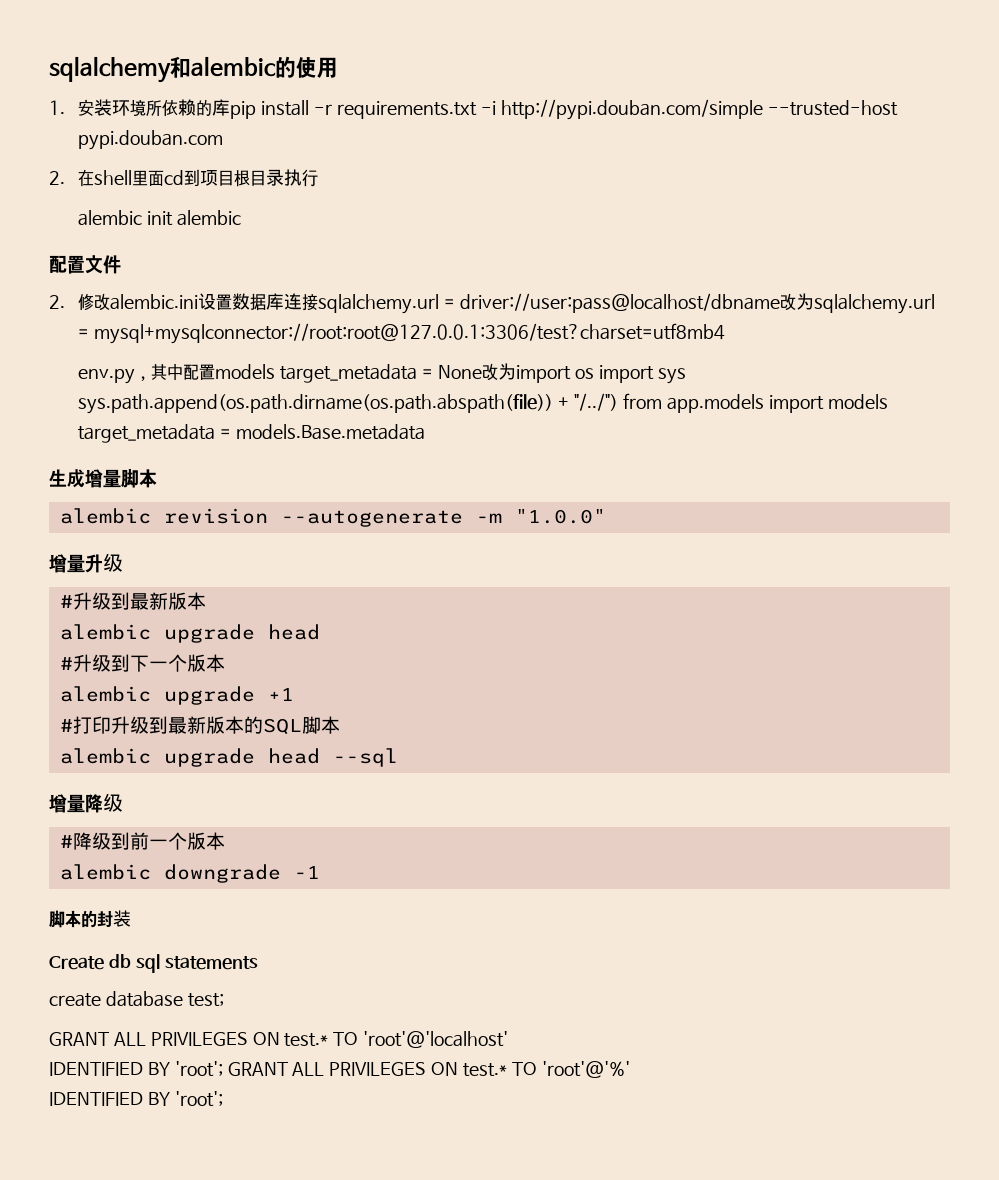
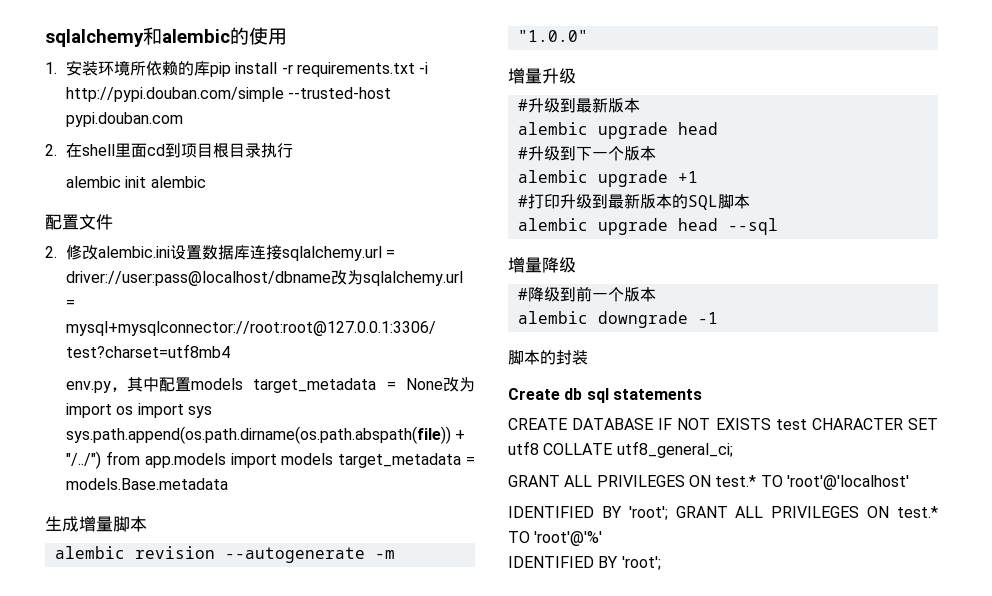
[49,991,224,1007] create database test; -> [508,418,938,430] [508,441,733,458] CREATE DATABASE IF NOT EXISTS test CHARACTER SET utf8 COLLATE utf8_general_ci;

